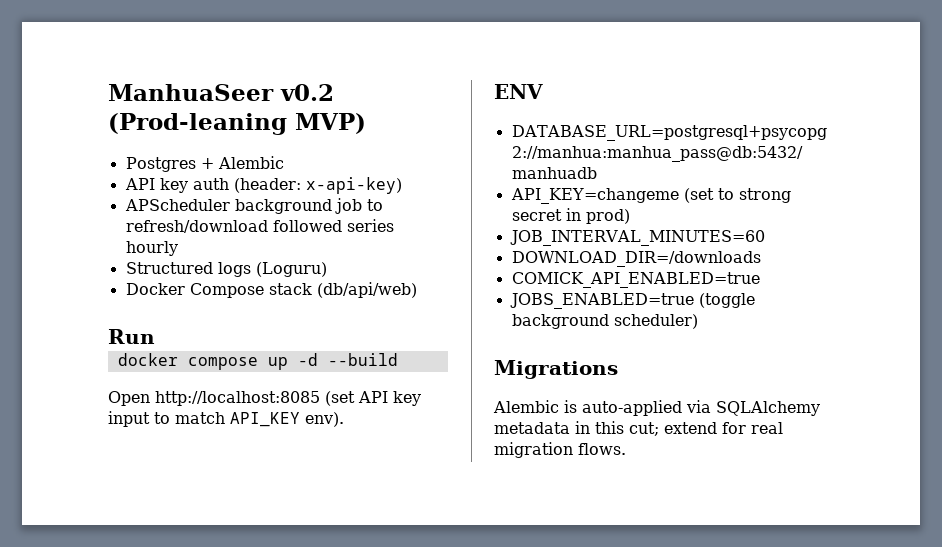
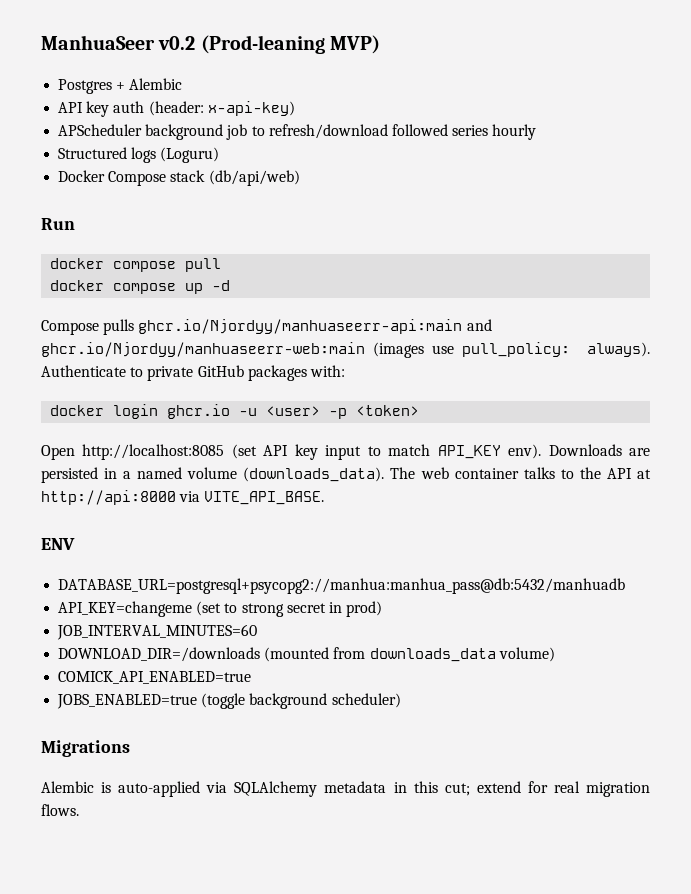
(155, 336) none -> [50,258,222,272] // docker compose pull
[327,353,398,366] --build -> [41,319,492,335] [41,342,650,358] [41,365,345,381] [50,404,420,419] // Compose pulls ghcr.io/Njordyy/manhuaseerr-api:main and ghcr.io/Njordyy/manhuaseerr-web:main (images use pull_policy: always). Authenticate to private GitHub packages with: // docker login ghcr.io -u <user> -p <token>
(344, 419) none -> [548,444,650,456] [41,467,652,483] [41,490,325,505] Downloads are persisted in a named volume (downloads_data). The web container talks to the API at http://api:8000 via VITE_API_BASE.
(761, 259) none -> [264,647,555,662] (mounted from downloads_data volume)

